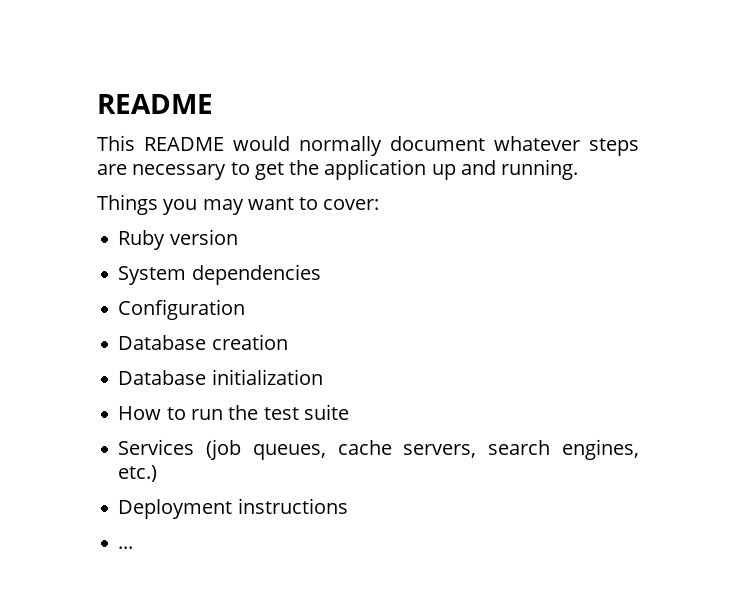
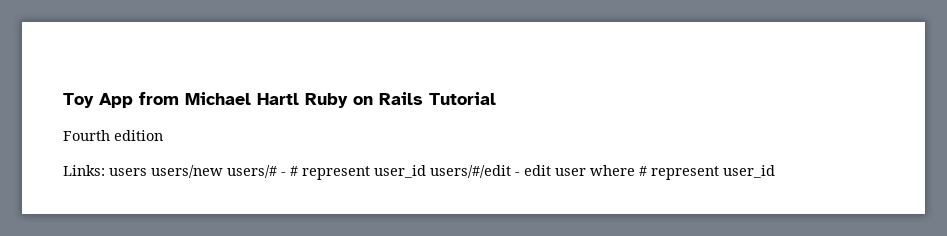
[97,94,213,114] [97,135,639,156] [97,159,579,180] [97,194,380,215] [118,229,238,250] [118,264,321,285] [118,299,246,320] [118,334,288,350] [118,369,323,385] [118,404,349,420] [118,439,639,460] [118,465,158,482] [118,498,348,519] [118,546,134,549] README // This README would normally document whatever steps are necessary to get the application up and running. // Things you may want to cover: // Ruby version // System dependencies // Configuration // Database creation // Database initialization // How to run the test suite // Services (job queues, cache servers, search engines, etc.) // Deployment instructions // ... -> [63,92,496,108] [63,130,163,141] [63,165,775,180] Toy App from Michael Hartl Ruby on Rails Tutorial // Fourth edition // Links: users users/new users/# - # represent user_id users/#/edit - edit user where # represent user_id

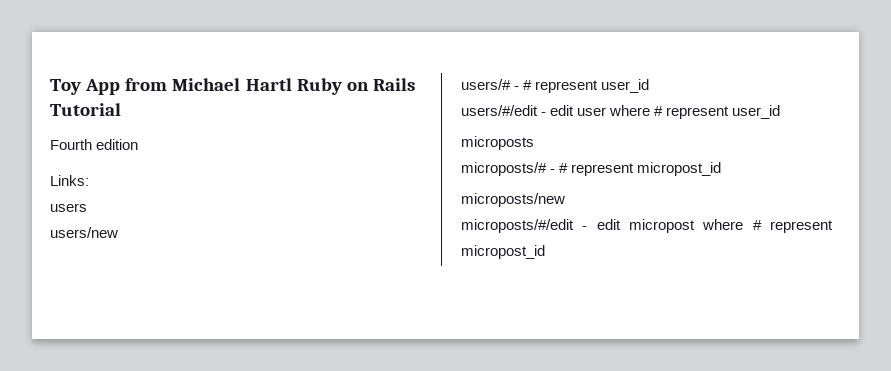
(105, 170) none -> (89, 180) //
(147, 172) none -> (87, 207) //
(223, 171) none -> (118, 232) //
(426, 171) none -> (650, 86) //
(775, 171) none -> [461,136,534,150] [461,162,722,176] [461,193,565,207] [461,219,833,233] [461,245,545,259] // microposts // microposts/# - # represent micropost_id // microposts/new // microposts/#/edit - edit micropost where # represent micropost_id

